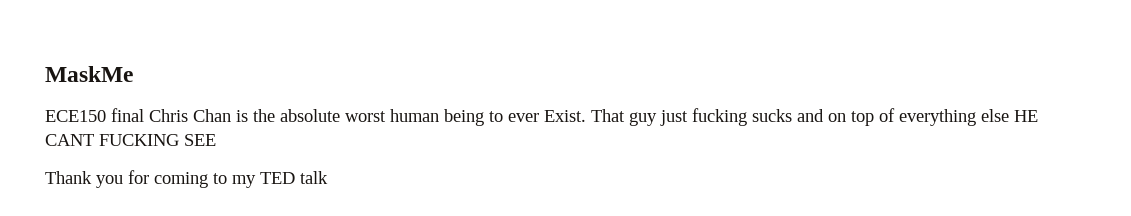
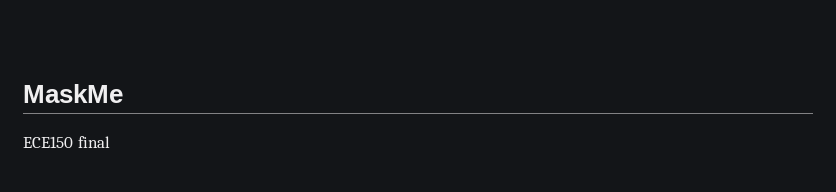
[149,108,1038,126] [45,134,216,146] [45,170,328,188] Chris Chan is the absolute worst human being to ever Exist. That guy just fucking sucks and on top of everything else HE CANT FUCKING SEE // Thank you for coming to my TED talk -> (110, 142) none

